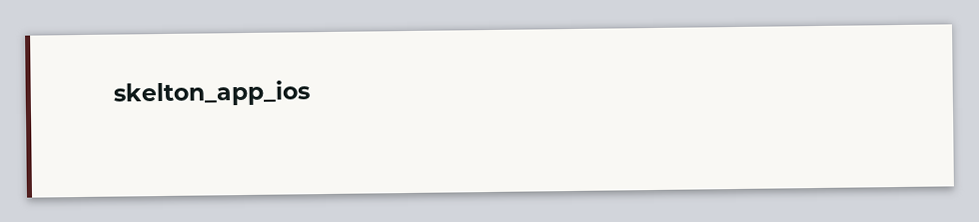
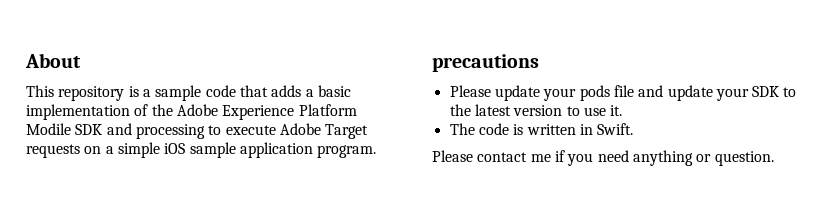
[113,80,310,107] skelton_app_ios -> [25,53,81,68] [26,85,351,101] [26,104,357,120] [26,123,369,139] [26,142,377,158] [432,54,539,72] [449,85,797,101] [449,104,623,116] [449,123,634,135] [432,150,774,166] About // This repository is a sample code that adds a basic implementation of the Adobe Experience Platform Modile SDK and processing to execute Adobe Target requests on a simple iOS sample application program. // precautions // Please update your pods file and update your SDK to the latest version to use it. // The code is written in Swift. // Please contact me if you need anything or question.

